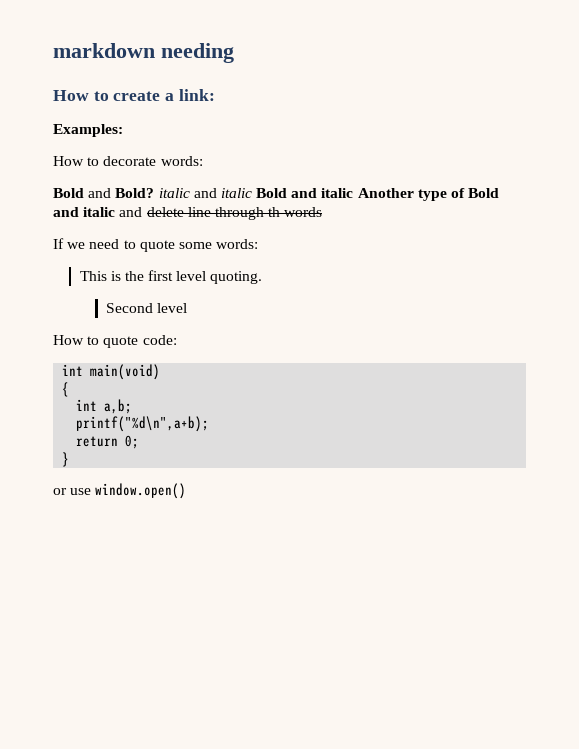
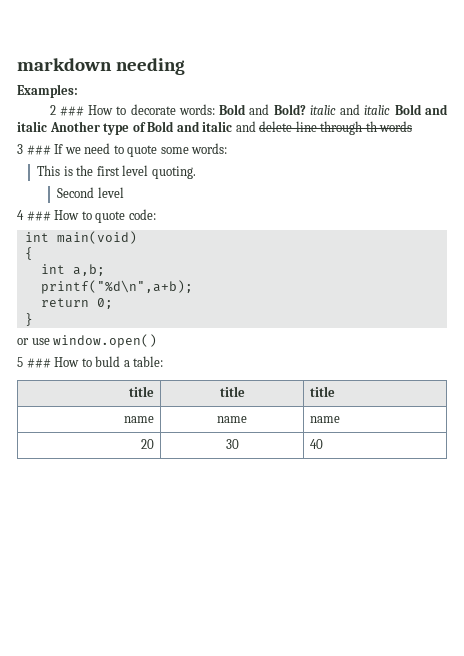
[53,89,215,101] // How to create a link: -> (185, 66) none
(123, 130) none -> [49,105,84,116] 2 ###
(203, 161) // -> (215, 109) none
(323, 212) none -> [17,144,51,155] 3 ###
(188, 308) none -> [17,210,51,221] 4 ###
(187, 491) none -> [17,356,164,368] [129,386,155,397] [219,386,245,397] [309,386,335,397] [124,416,155,423] [217,416,247,423] [309,416,340,423] [141,439,155,449] [225,439,239,449] [309,439,323,449] // 5 ### How to buld a table: // title | title | title // name | name | name // 20 | 30 | 40

